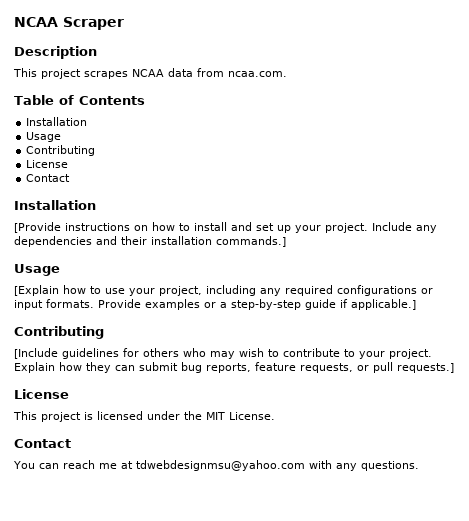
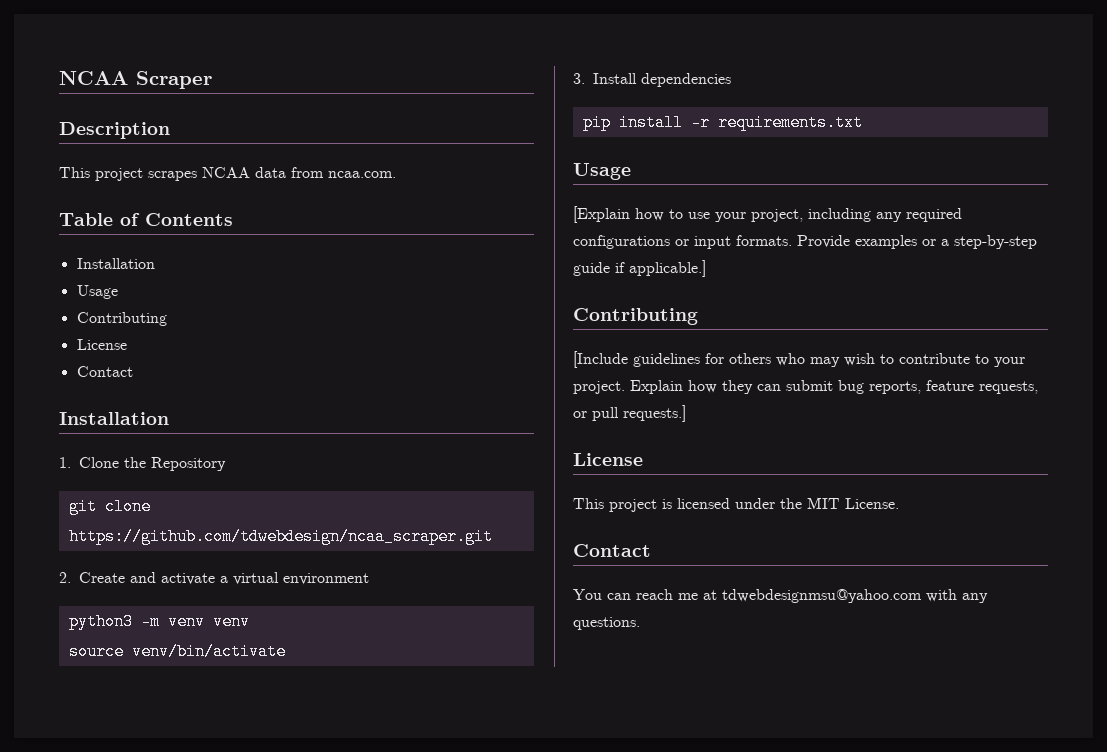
[14,222,437,233] [14,236,286,247] [Provide instructions on how to install and set up your project. Include any dependencies and their installation commands.] -> [59,457,226,471] [68,498,151,515] [68,528,493,545] [59,572,369,585] [68,613,250,630] [68,643,286,660] [573,73,731,87] [582,114,863,131] 1. Clone the Repository // git clone https://github.com/tdwebdesign/ncaa_scraper.git // 2. Create and activate a virtual environment // python3 -m venv venv // source venv/bin/activate // 3. Install dependencies // pip install -r requirements.txt

